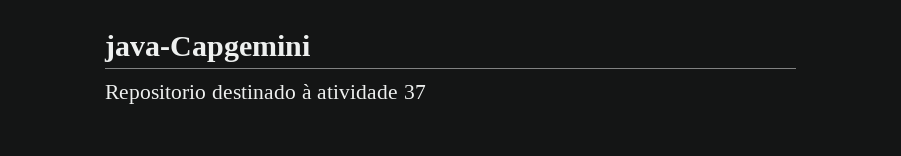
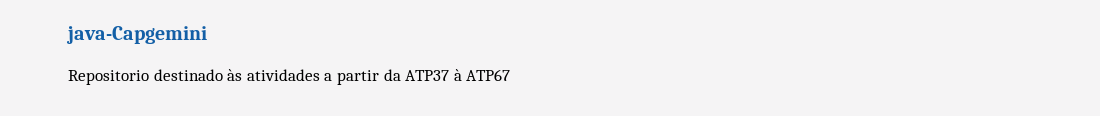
[301,84,427,99] à atividade 37 -> [227,69,511,85] às atividades a partir da ATP37 à ATP67

